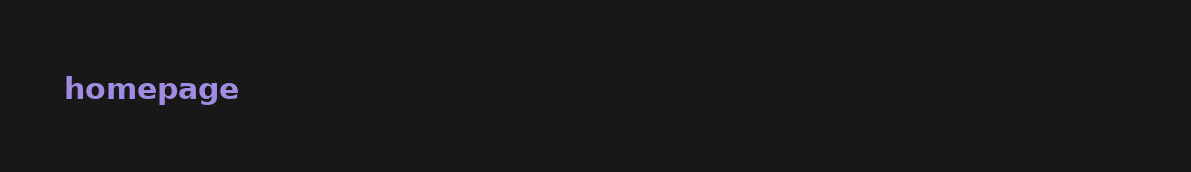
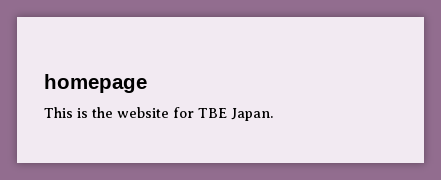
(239, 90) none -> [44,107,273,121] // This is the website for TBE Japan.

